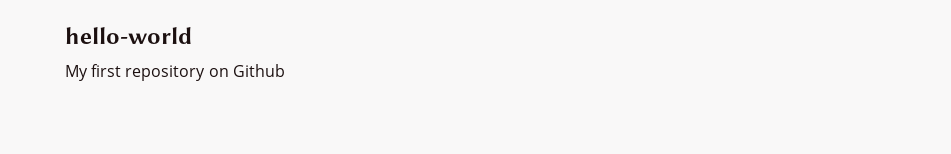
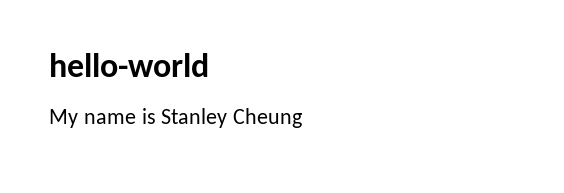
[91,64,285,81] first repository on Github -> [83,108,303,128] name is Stanley Cheung

